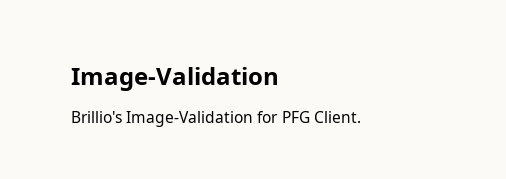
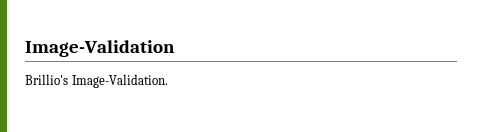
[126,111,361,127] Image-Validation for PFG Client. -> [71,74,168,88] Image-Validation.

